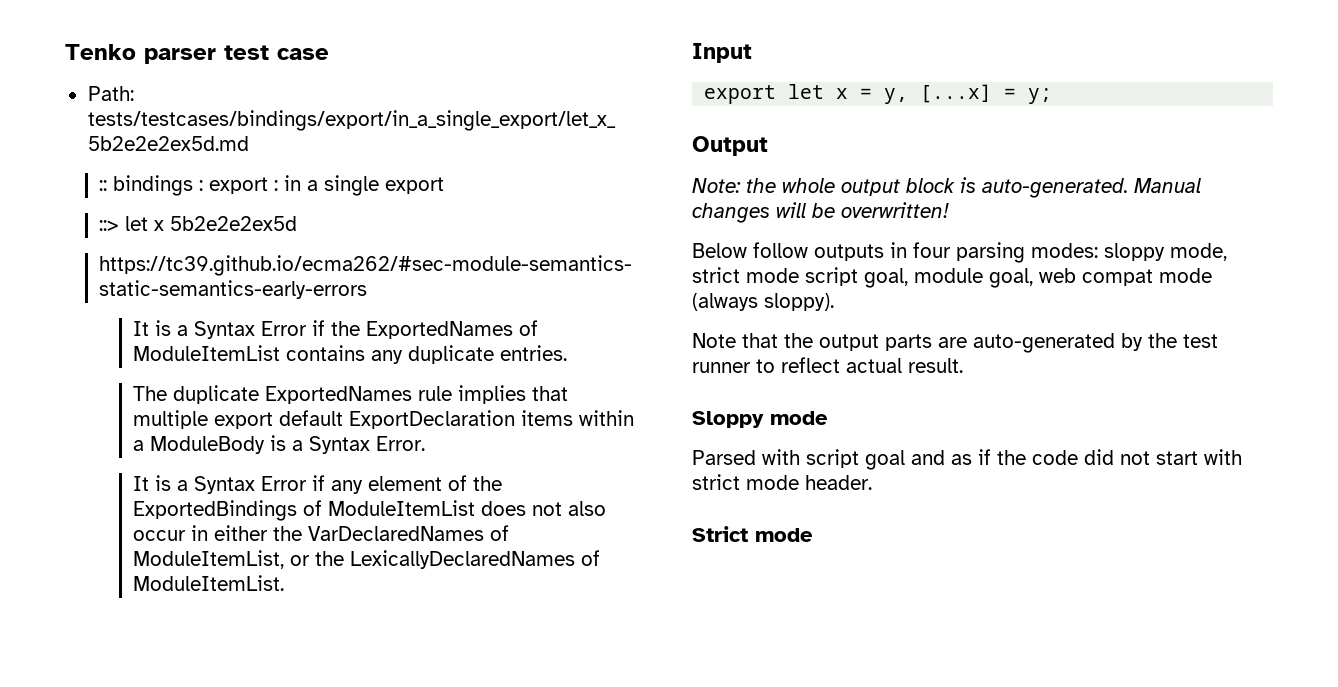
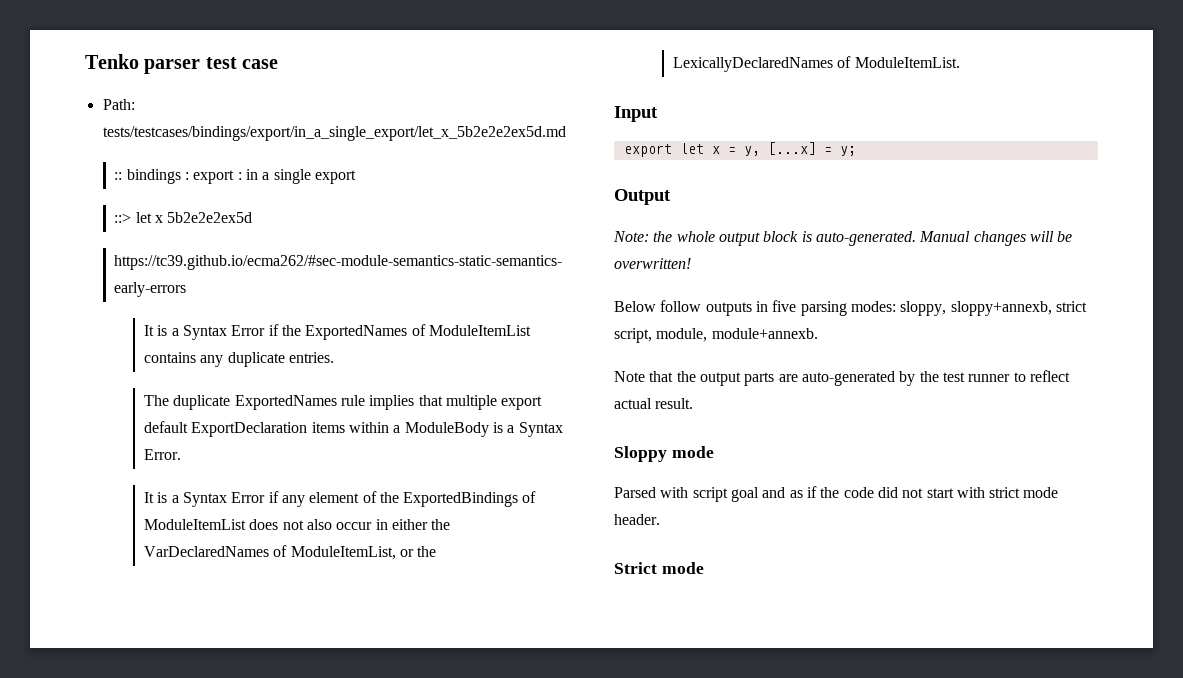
[913,242,951,258] four -> [772,300,797,312] five
[1104,243,1227,261] [692,267,1212,288] [692,293,834,311] sloppy mode, strict mode script goal, module goal, web compat mode (always sloppy). -> [900,301,1087,316] [614,328,818,343] sloppy, sloppy+annexb, strict script, module, module+annexb.

